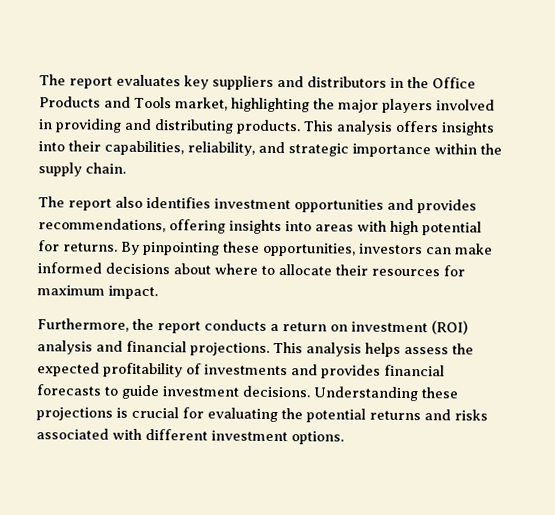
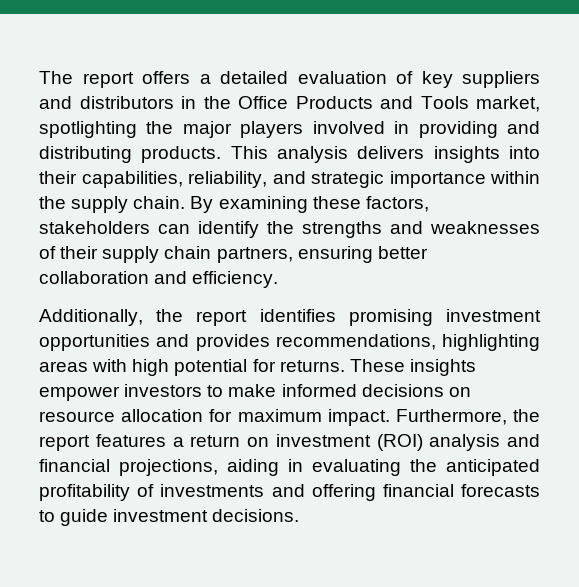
[39,74,181,89] The report evaluates -> [39,71,413,88] The report offers a detailed evaluation of
[230,97,310,113] highlighting -> [39,121,137,138] spotlighting
[395,120,439,133] offers -> [357,146,425,159] delivers
[38,196,211,211] // The report also identifies -> [190,196,429,213] [39,221,540,238] [39,246,428,263] [39,271,279,288] [39,309,433,326] By examining these factors, stakeholders can identify the strengths and weaknesses of their supply chain partners, ensuring better collaboration and efficiency. // Additionally, the report identifies promising
[169,219,312,235] offering insights into -> [442,334,540,351] highlighting
[121,241,493,257] [37,262,440,277] By pinpointing these opportunities, investors can make informed decisions about where to allocate their resources -> [349,359,476,376] [39,384,471,401] [39,409,204,422] These insights empower investors to make informed decisions on resource allocation
(158, 292) // -> (390, 417) none
[204,319,267,331] conducts -> [95,434,166,447] features
[190,341,474,357] [37,362,100,377] projections. This analysis helps assess the expected -> [119,459,540,476] projections, aiding in evaluating the anticipated
[321,364,381,379] provides -> [311,484,376,501] offering
[313,386,459,402] [36,406,488,423] [36,428,344,445] Understanding these projections is crucial for evaluating the potential returns and risks associated with different investment options. -> (300, 515) none

